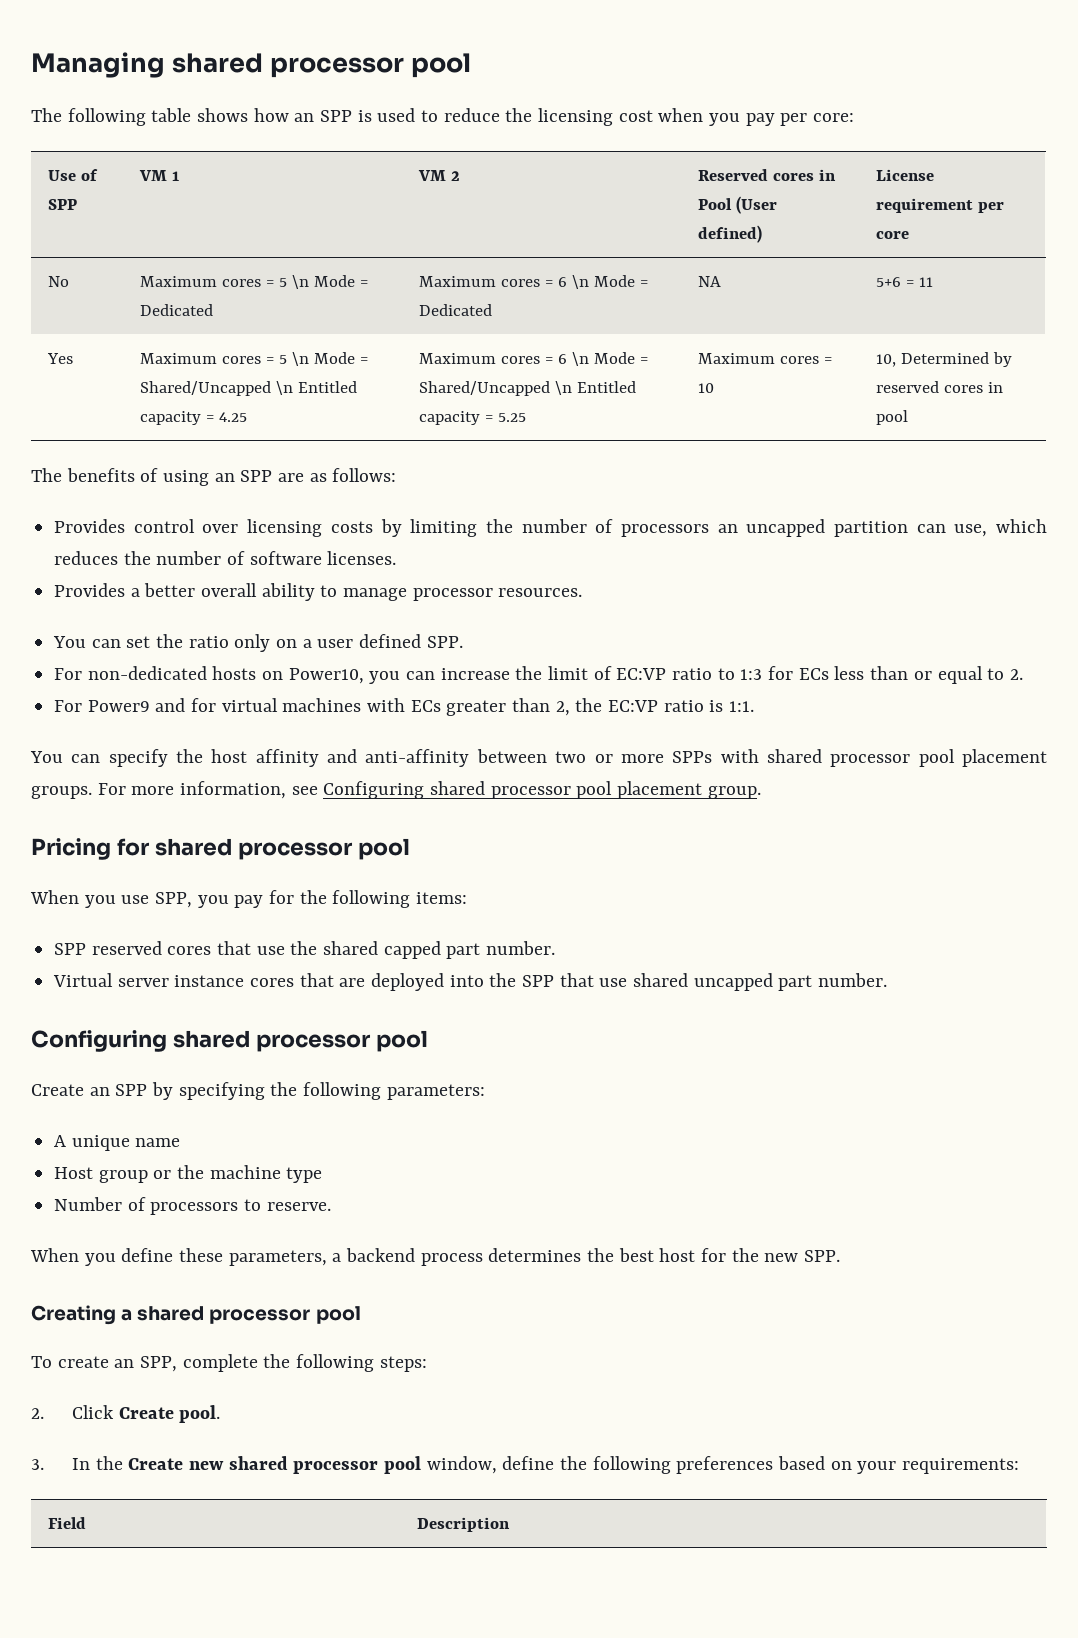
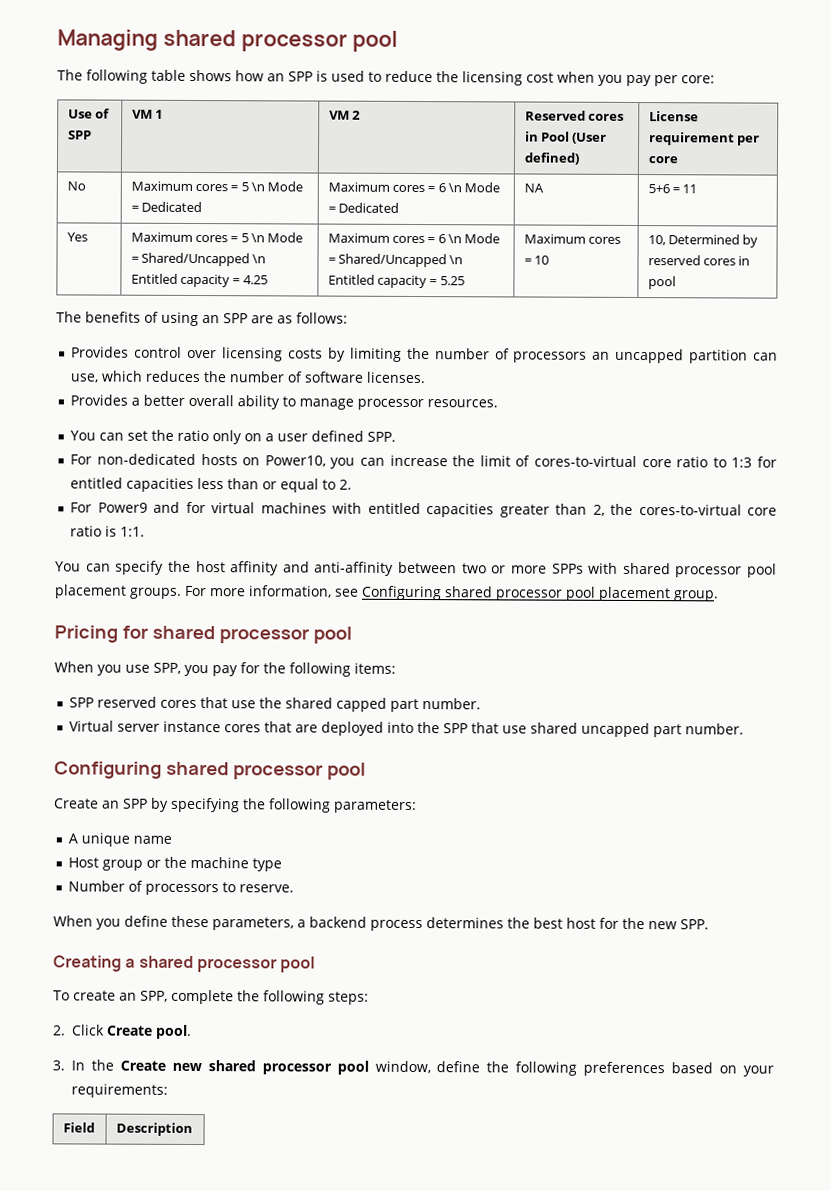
[616,668,667,680] EC:VP -> [534,455,672,468] cores-to-virtual core
[798,668,829,680] ECs -> [70,477,195,492] entitled capacities
[410,700,441,712] ECs -> [367,502,495,518] entitled capacities
[608,700,659,712] EC:VP -> [638,504,777,516] cores-to-virtual core

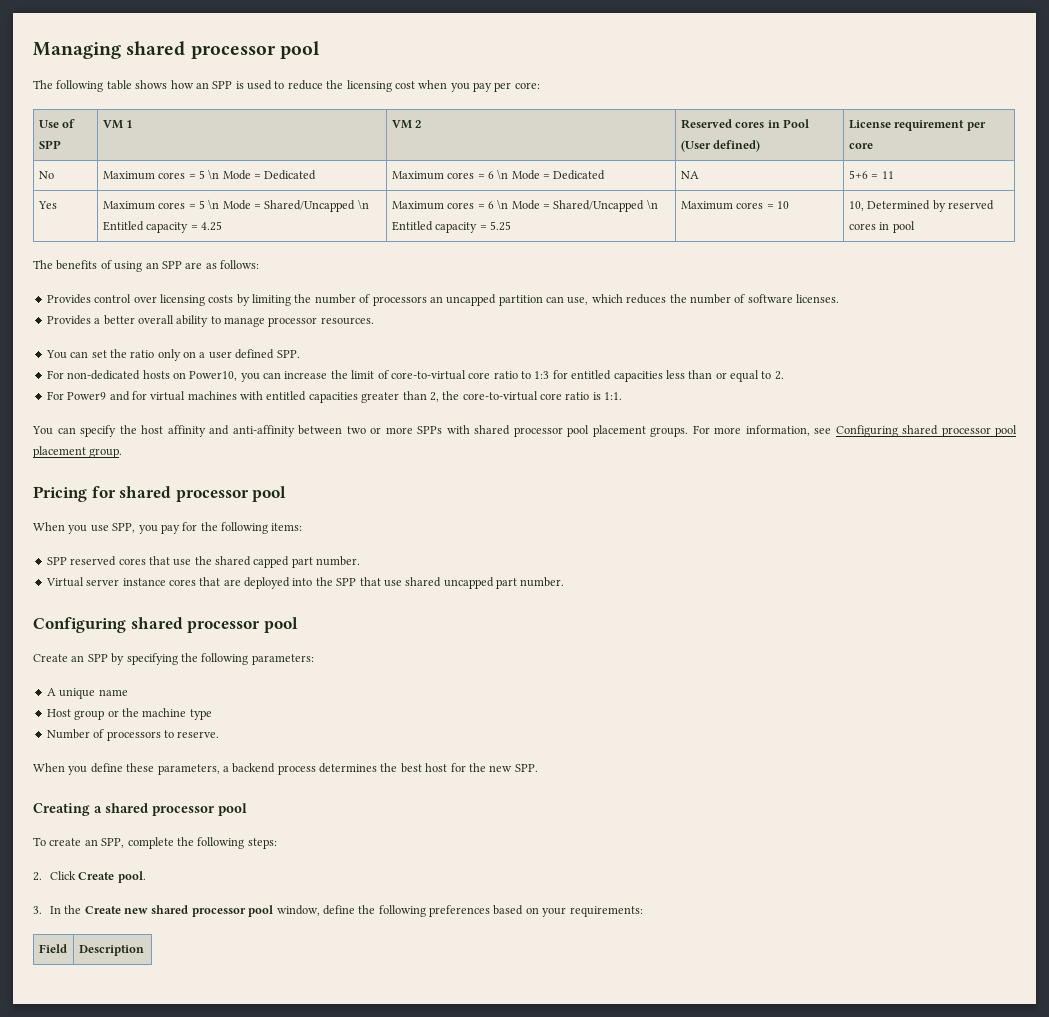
[534,455,638,468] cores-to-virtual -> [390,370,466,380] core-to-virtual
[638,504,742,516] cores-to-virtual -> [462,391,538,401] core-to-virtual

